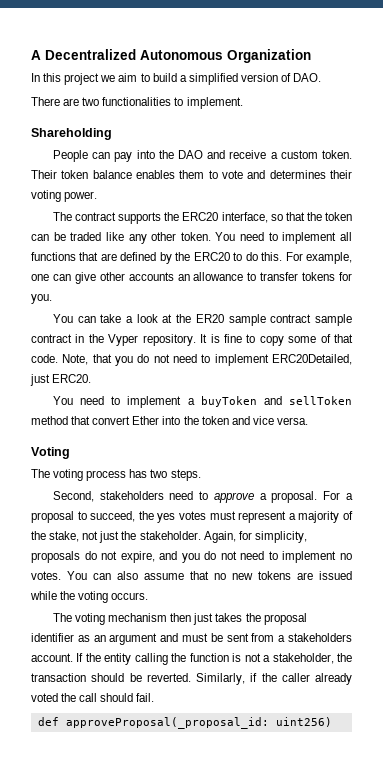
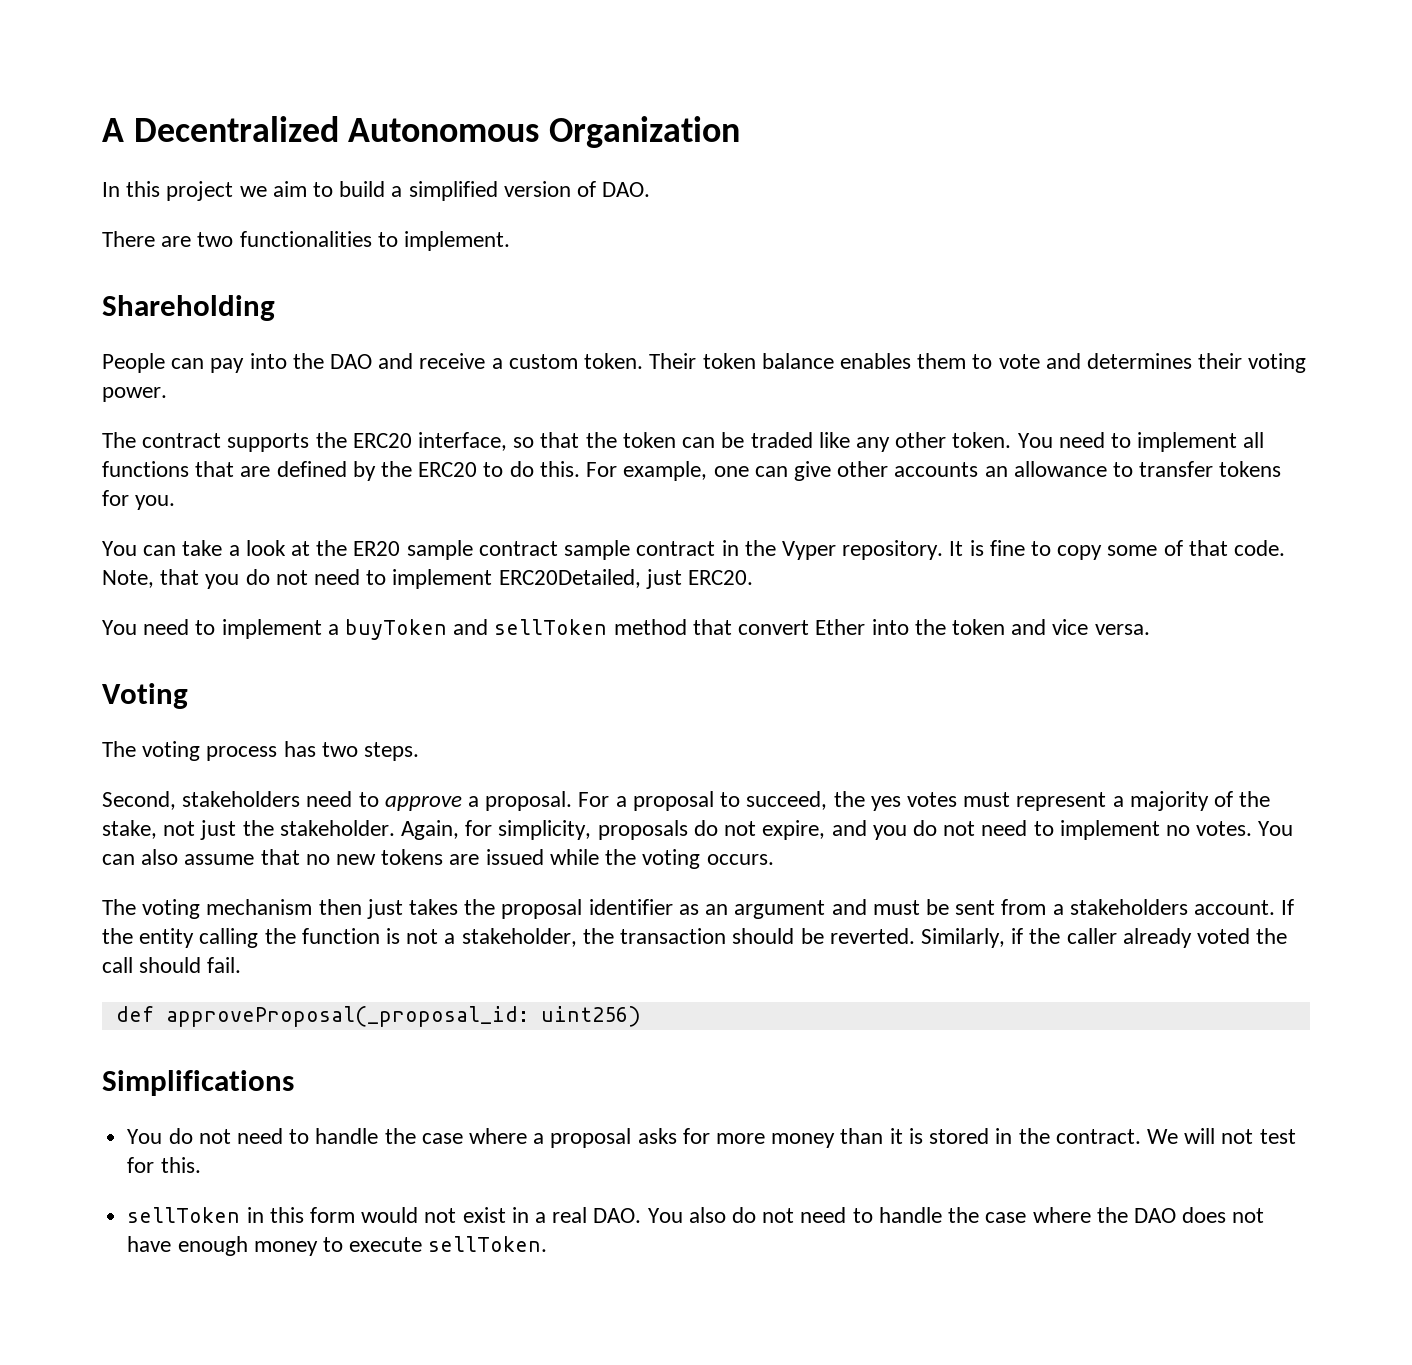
(332, 722) none -> [102,1070,294,1096] [127,1128,1296,1148] [127,1157,201,1173] [127,1207,1265,1223] [127,1236,548,1256] // Simplifications // You do not need to handle the case where a proposal asks for more money than it is stored in the contract. We will not test for this. // sellToken in this form would not exist in a real DAO. You also do not need to handle the case where the DAO does not have enough money to execute sellToken.

